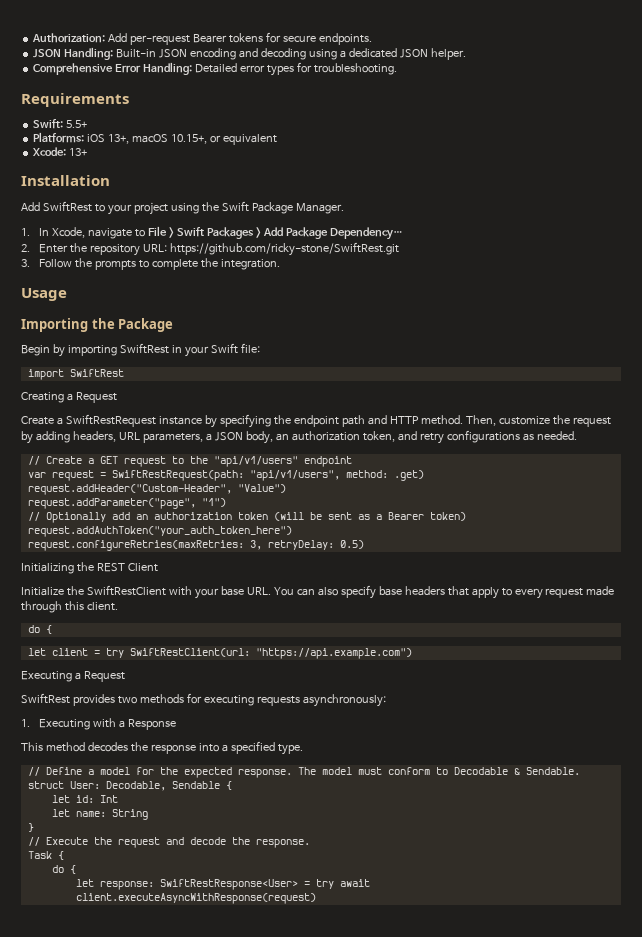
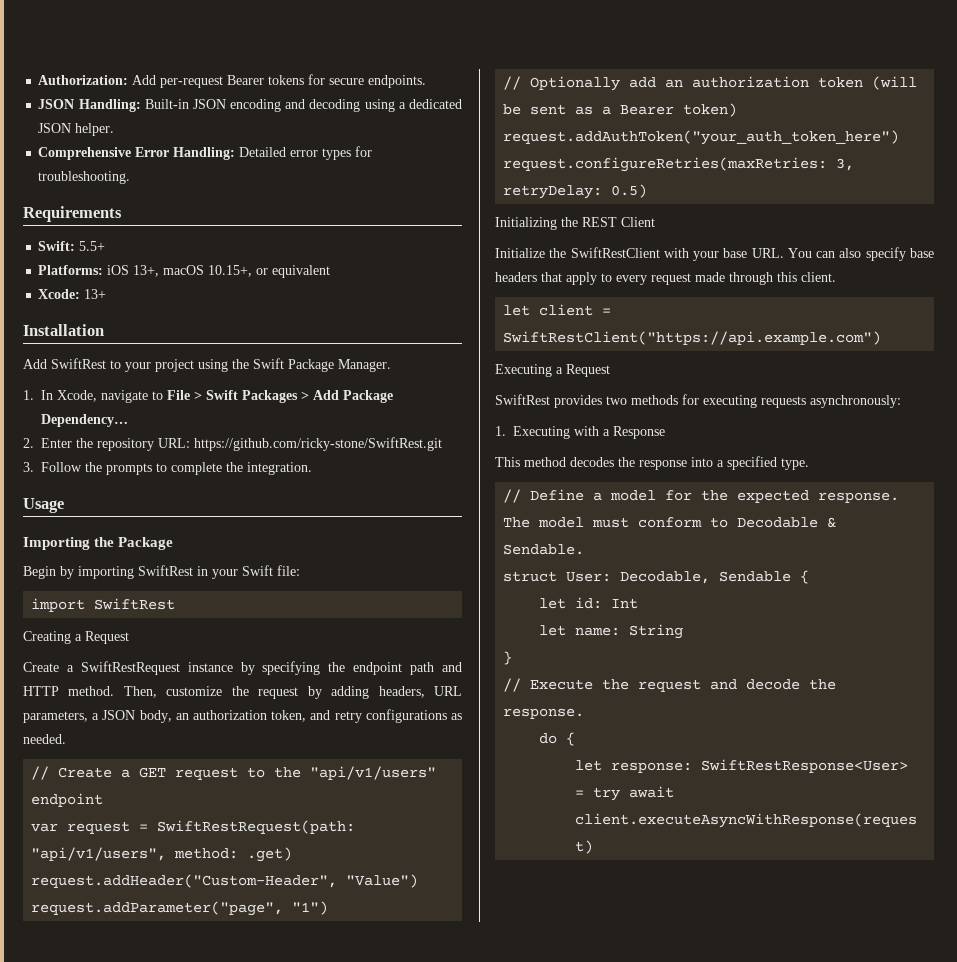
[27,625,52,634] // do { -> (836, 277) none
[105,648,412,659] try SwiftRestClient(url: "https://api.example.com") -> [503,331,882,345] SwiftRestClient("https://api.example.com")
[27,851,64,860] // Task { -> (585, 713) none

